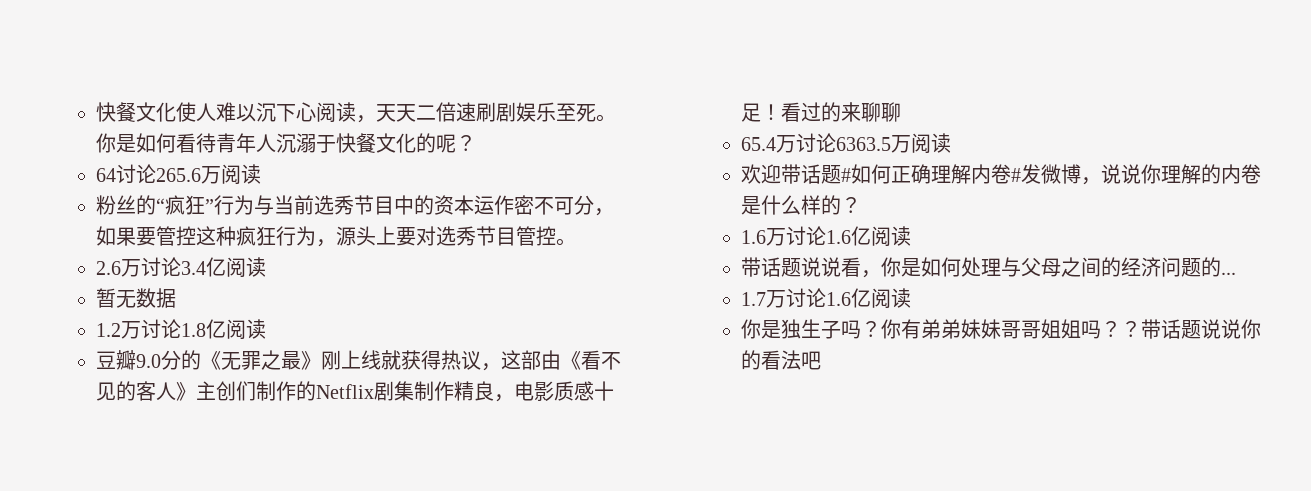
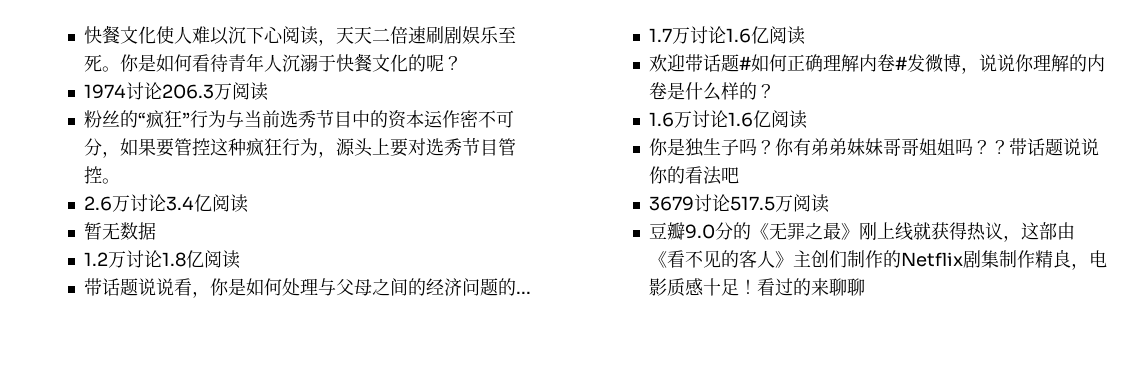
[95,164,201,184] 64讨论265.6 -> [84,82,215,100] 1974讨论206.3
(266, 329) none -> [84,278,532,298] [649,26,806,45] [649,54,1106,74] [649,82,776,101] [649,110,808,129] [649,138,1100,157] [649,166,740,185] [649,194,830,213] // 带话题说说看，你是如何处理与父母之间的经济问题的... // 1.7万讨论1.6亿阅读 // 欢迎带话题#如何正确理解内卷#发微博，说说你理解的内卷是什么样的？ // 1.6万讨论1.6亿阅读 // 你是独生子吗？你有弟弟妹妹哥哥姐姐吗？？带话题说说你的看法吧 // 3679讨论517.5万阅读
[740,133,951,153] [740,164,1261,185] [740,195,861,215] [740,226,911,246] [740,257,1236,278] [740,288,911,308] [740,319,1261,339] [740,350,821,370] // 65.4万讨论6363.5万阅读 // 欢迎带话题#如何正确理解内卷#发微博，说说你理解的内卷是什么样的？ // 1.6万讨论1.6亿阅读 // 带话题说说看，你是如何处理与父母之间的经济问题的... // 1.7万讨论1.6亿阅读 // 你是独生子吗？你有弟弟妹妹哥哥姐姐吗？？带话题说说你的看法吧 -> (866, 287) none

